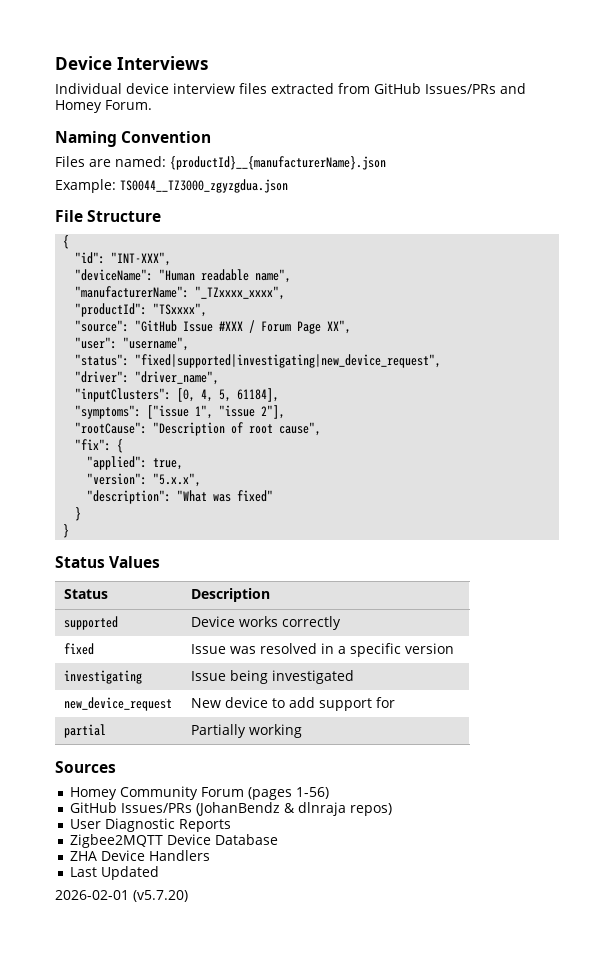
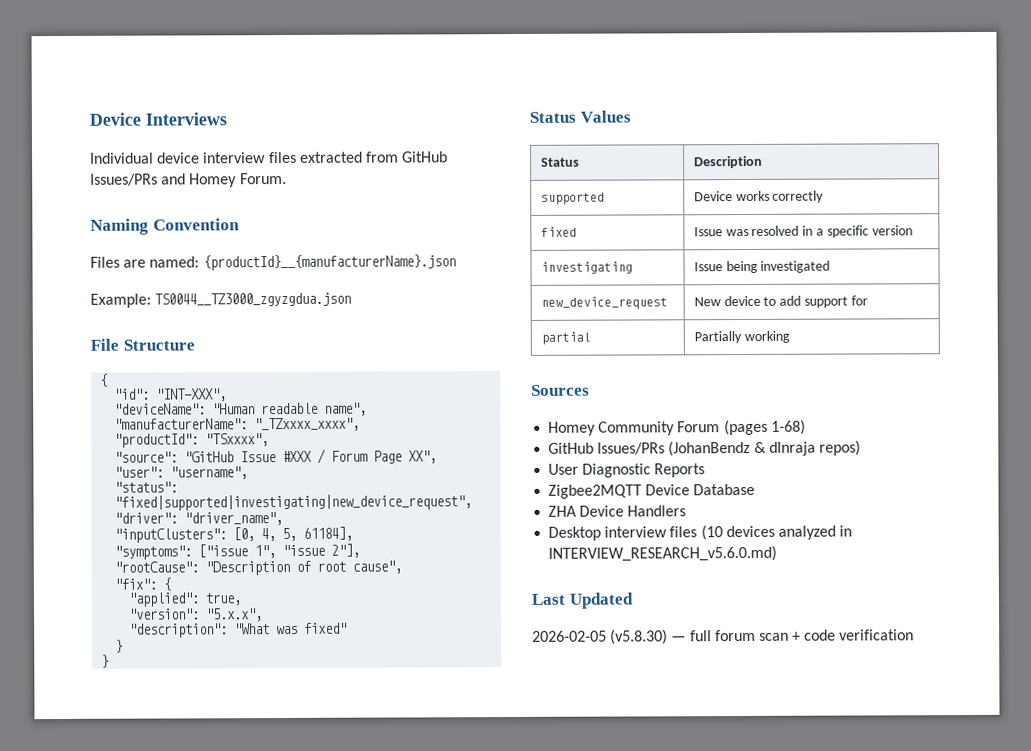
[295,787,329,799] 1-56) -> [770,419,806,435] 1-68)
[69,866,159,880] [55,890,188,902] Last Updated // 2026-02-01 (v5.7.20) -> [548,525,853,541] [548,545,778,562] [531,592,634,609] [532,629,915,645] Desktop interview files (10 devices analyzed in INTERVIEW_RESEARCH_v5.6.0.md) // Last Updated // 2026-02-05 (v5.8.30) — full forum scan + code verification

